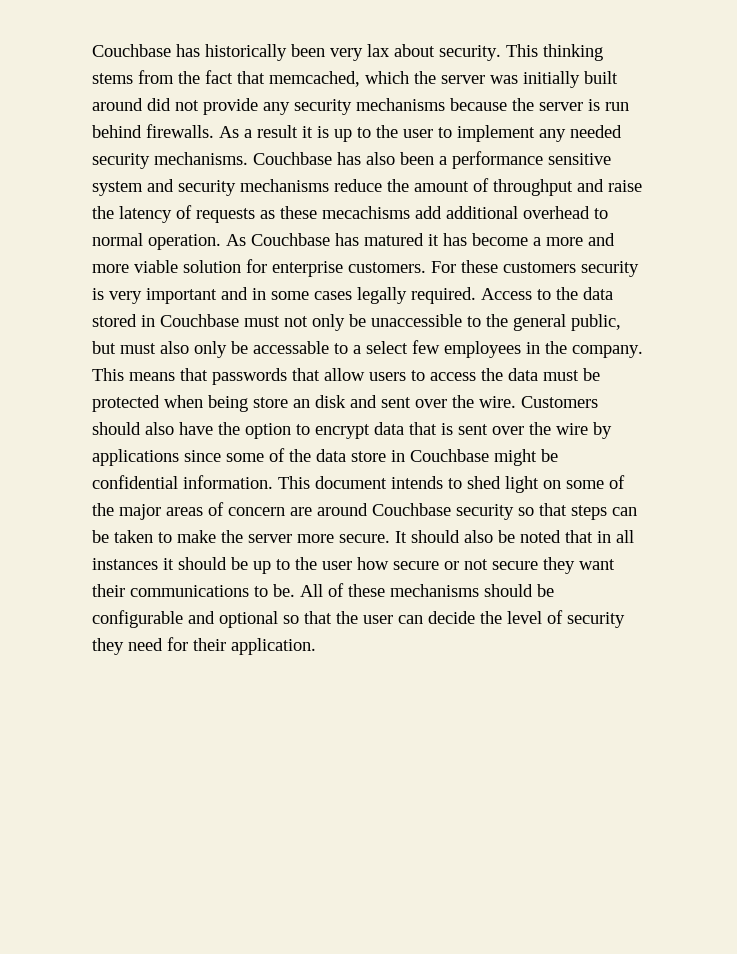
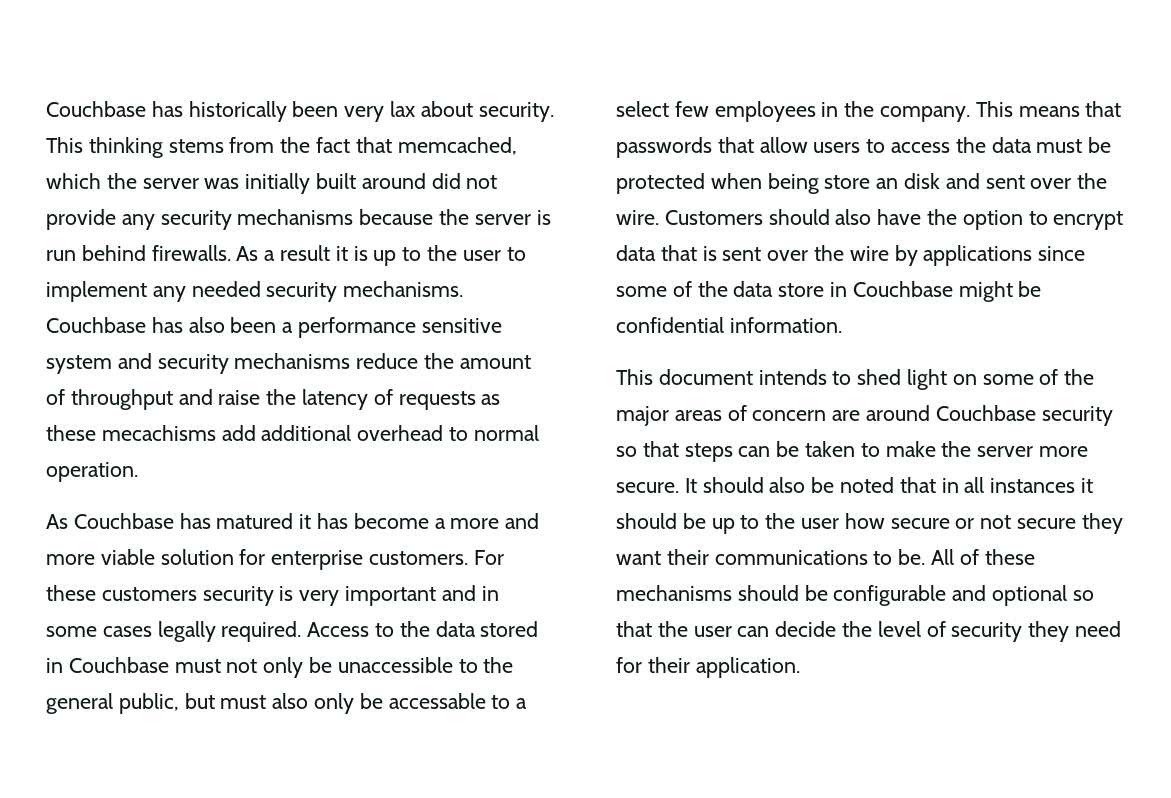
(221, 242) none -> (138, 472) //
(273, 482) none -> (842, 325) //

